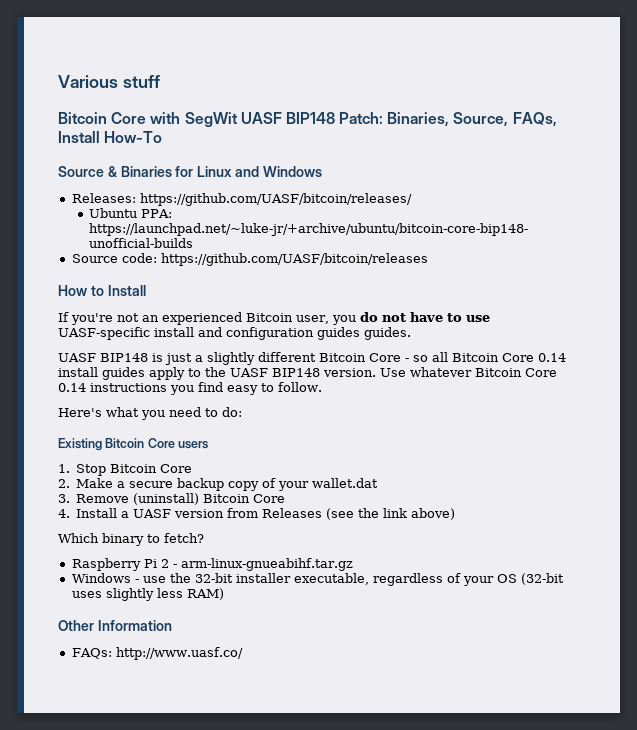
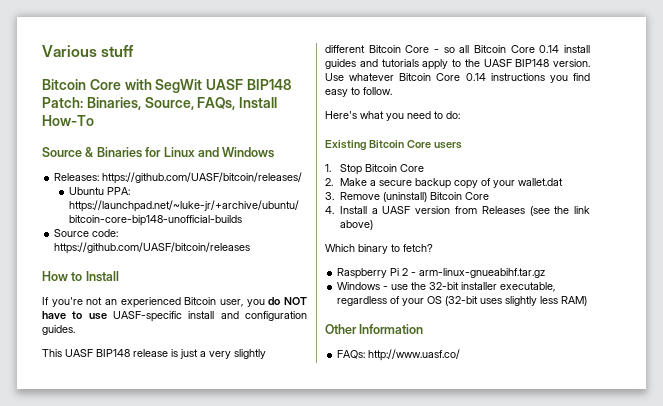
[381,313,406,322] not -> [284,297,307,305] NOT
[317,327,360,340] guides -> (307, 316) none
[58,353,148,362] UASF BIP148 -> [42,349,168,357] This UASF BIP148 release
(203, 358) none -> [209,351,231,359] very
(145, 373) none -> [359,59,419,67] and tutorials

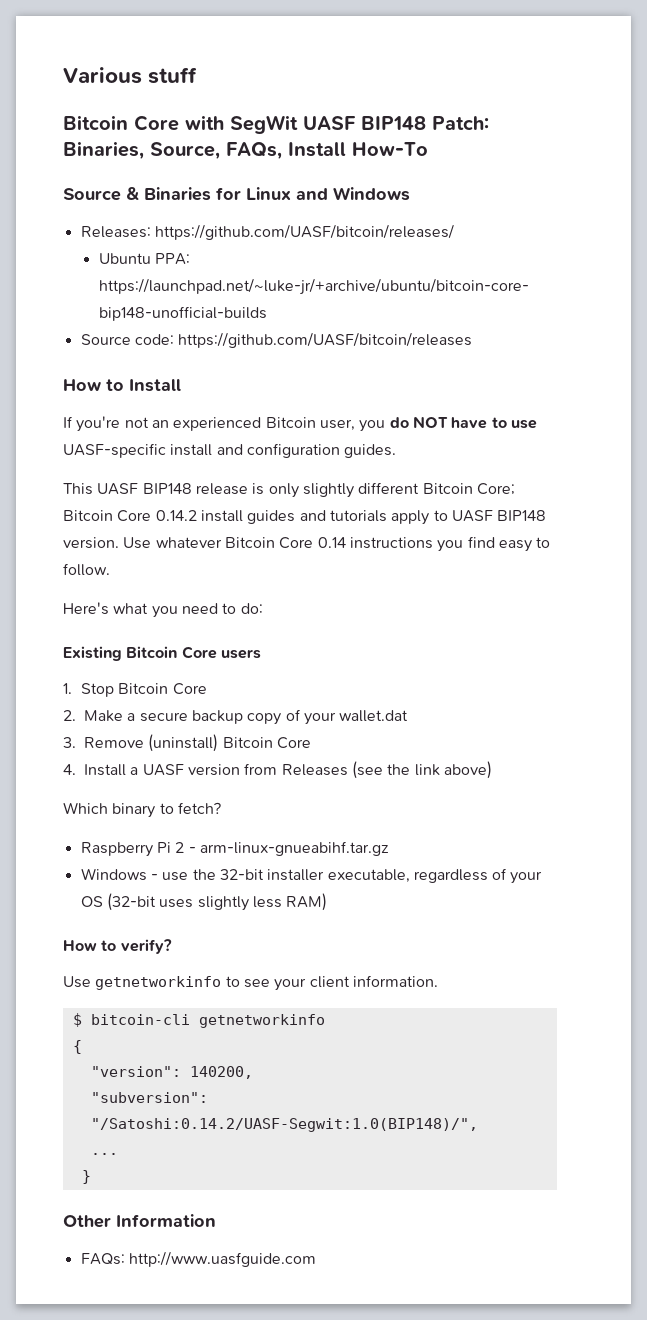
[180,349,266,359] [325,45,560,53] just a very slightly different Bitcoin Core - so all Bitcoin Core 0.14 -> [268,482,515,498] [63,510,197,522] only slightly different Bitcoin Core; Bitcoin Core 0.14.2
[464,59,480,67] the -> (448, 515) none
(588, 301) none -> [63,939,172,954] [63,975,438,991] [72,1013,325,1028] [72,1040,82,1054] [90,1066,253,1079] [90,1092,208,1103] [90,1118,478,1132] [90,1153,118,1155] [81,1170,91,1184] // How to verify? // Use getnetworkinfo to see your client information. // $ bitcoin-cli getnetworkinfo // { // "version": 140200, // "subversion": "/Satoshi:0.14.2/UASF-Segwit:1.0(BIP148)/", // ... // }
[368,349,461,361] http://www.uasf.co/ -> [128,1251,316,1267] http://www.uasfguide.com

